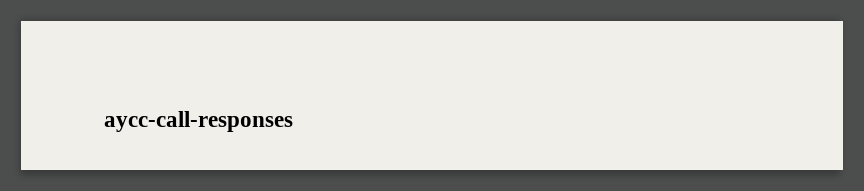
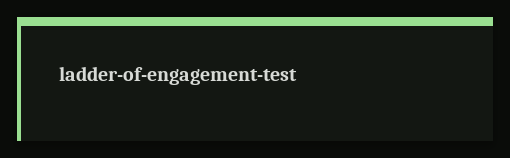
[104,111,293,132] aycc-call-responses -> [59,66,297,85] ladder-of-engagement-test

